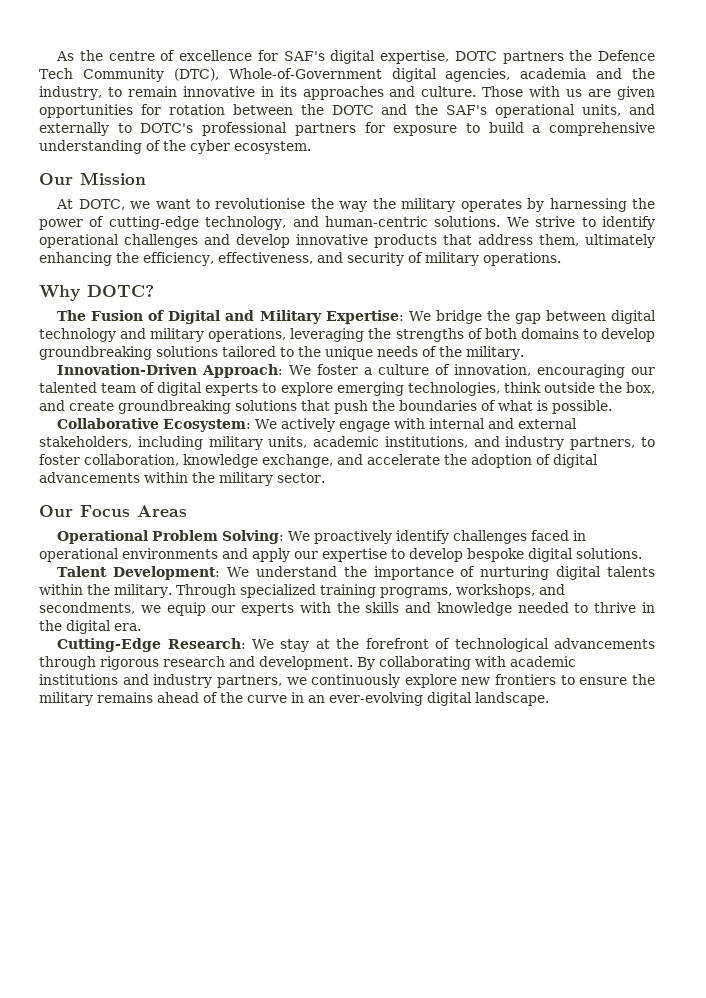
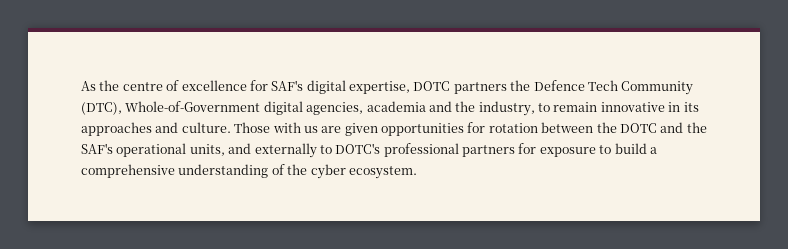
[39,172,146,185] [56,198,655,212] [39,216,655,230] [39,234,655,248] [39,252,561,266] [39,285,154,301] [57,310,656,324] [39,328,655,342] [39,346,524,360] [57,364,655,378] [39,382,655,396] [39,400,612,414] [57,418,578,432] [39,436,655,450] [39,454,598,468] [39,472,325,486] [39,505,187,517] [57,530,587,544] [39,548,642,562] [57,566,655,580] [39,584,565,598] [39,602,655,616] [39,620,141,634] [57,638,655,652] [39,656,576,670] [39,674,655,688] [39,692,549,706] // Our Mission // At DOTC, we want to revolutionise the way the military operates by harnessing the power of cutting-edge technology, and human-centric solutions. We strive to identify operational challenges and develop innovative products that address them, ultimately enhancing the efficiency, effectiveness, and security of military operations. // Why DOTC? // The Fusion of Digital and Military Expertise: We bridge the gap between digital technology and military operations, leveraging the strengths of both domains to develop groundbreaking solutions tailored to the unique needs of the military. // Innovation-Driven Approach: We foster a culture of innovation, encouraging our talented team of digital experts to explore emerging technologies, think outside the box, and create groundbreaking solutions that push the boundaries of what is possible. // Collaborative Ecosystem: We actively engage with internal and external stakeholders, including military units, academic institutions, and industry partners, to foster collaboration, knowledge exchange, and accelerate the adoption of digital advancements within the military sector. // Our Focus Areas // Operational Problem Solving: We proactively identify challenges faced in operational environments and apply our expertise to develop bespoke digital solutions. // Talent Development: We understand the importance of nurturing digital talents within the military. Through specialized training programs, workshops, and secondments, we equip our experts with the skills and knowledge needed to thrive in the digital era. // Cutting-Edge Research: We stay at the forefront of technological advancements through rigorous research and development. By collaborating with academic institutions and industry partners, we continuously explore new frontiers to ensure the military remains ahead of the curve in an ever-evolving digital landscape. -> (417, 172) none

